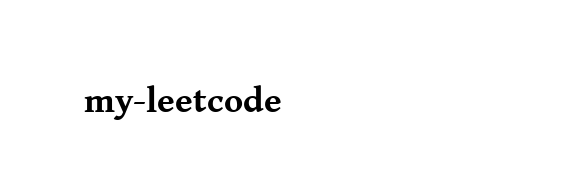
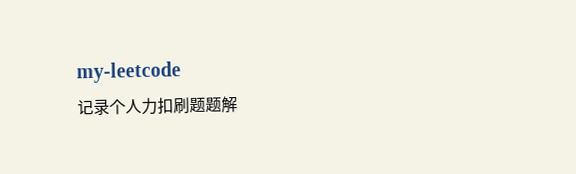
(282, 102) none -> [77,96,238,116] // 记录个人力扣刷题题解

